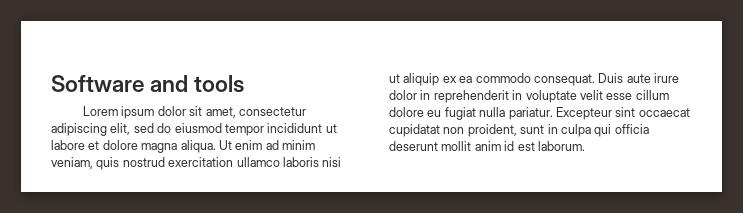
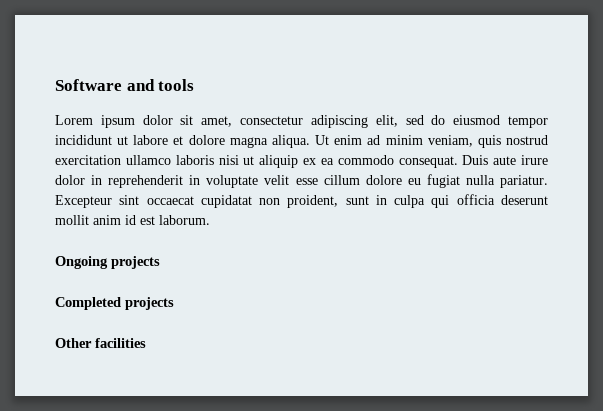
(585, 146) none -> [55,256,160,269] [55,297,174,310] [55,338,146,348] // Ongoing projects // Completed projects // Other facilities

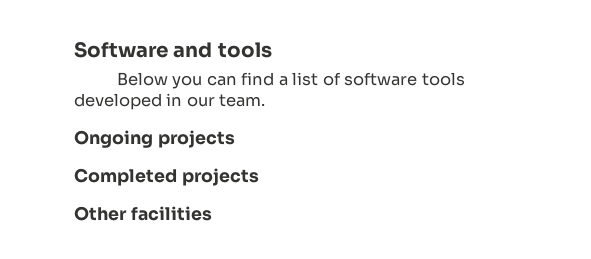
[55,115,548,128] [55,135,548,148] [55,155,548,168] [55,174,548,188] [55,194,548,208] [55,215,210,225] Lorem ipsum dolor sit amet, consectetur adipiscing elit, sed do eiusmod tempor incididunt ut labore et dolore magna aliqua. Ut enim ad minim veniam, quis nostrud exercitation ullamco laboris nisi ut aliquip ex ea commodo consequat. Duis aute irure dolor in reprehenderit in voluptate velit esse cillum dolore eu fugiat nulla pariatur. Excepteur sint occaecat cupidatat non proident, sunt in culpa qui officia deserunt mollit anim id est laborum. -> [116,72,465,89] [74,93,266,110] Below you can find a list of software tools developed in our team.

